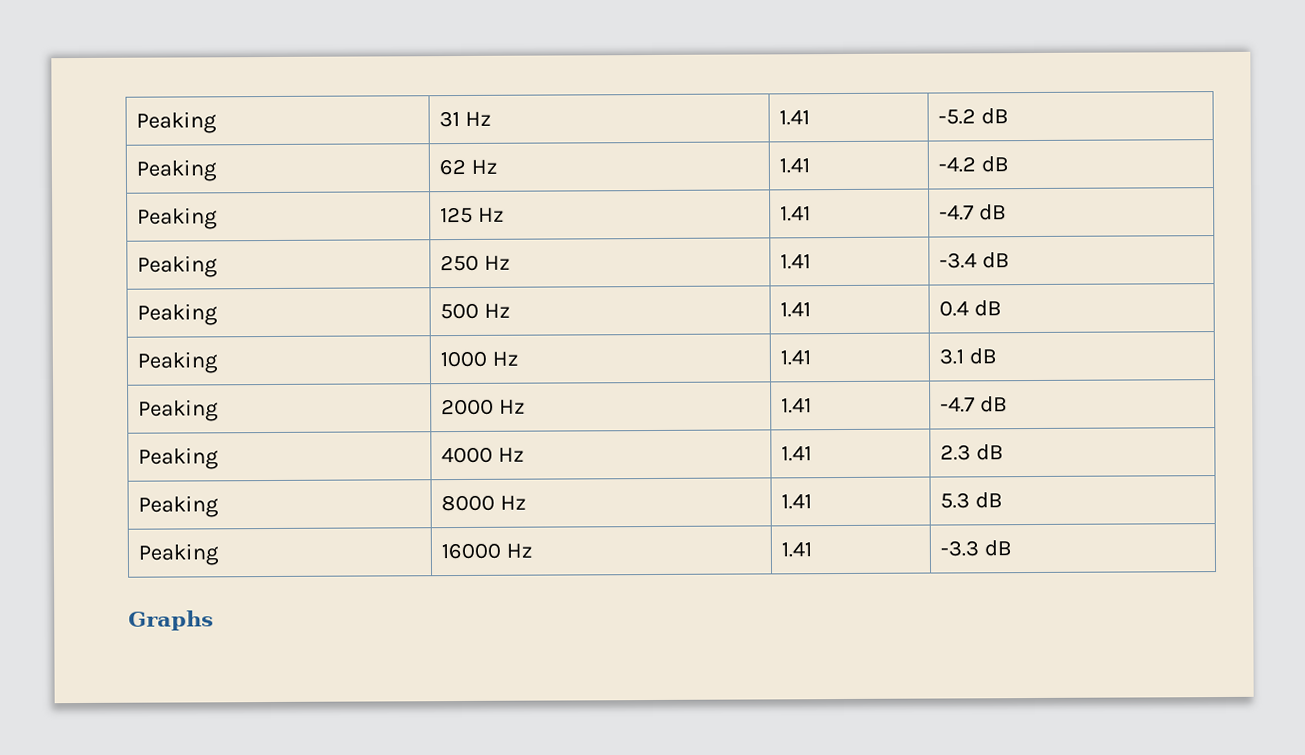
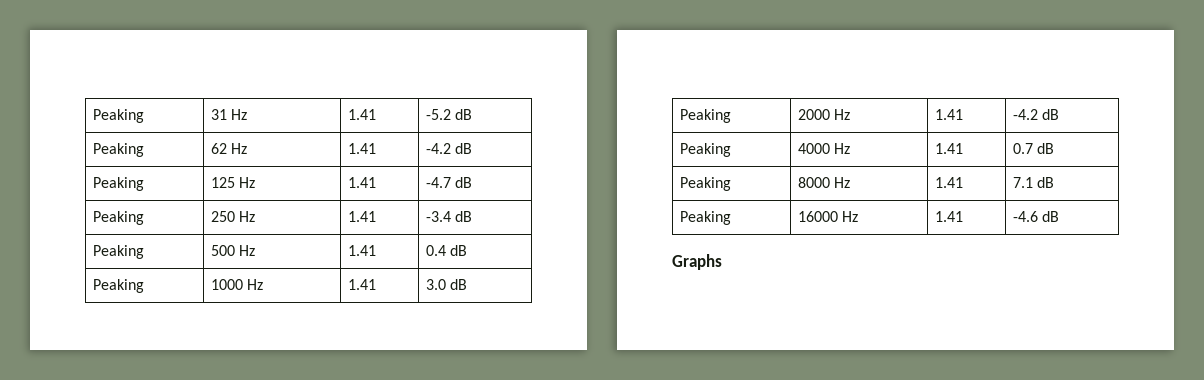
[939,348,965,365] 3.1 -> [425,279,446,290] 3.0
[940,396,976,413] -4.7 -> [1012,109,1038,120] -4.2
[940,444,972,461] 2.3 -> [1012,143,1033,154] 0.7
[940,492,971,509] 5.3 -> [1012,177,1033,188] 7.1
[940,540,980,557] -3.3 -> [1012,211,1038,222] -4.6

